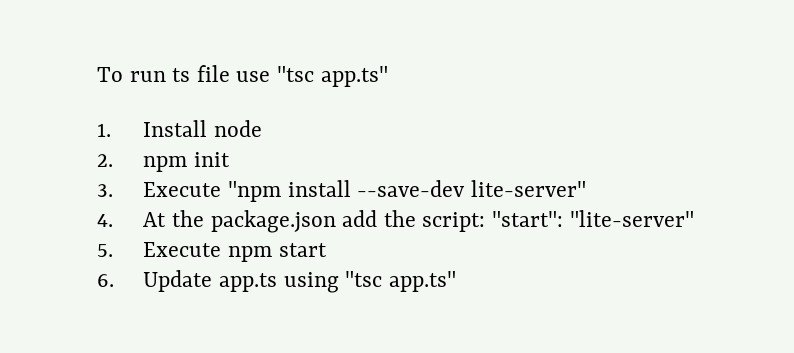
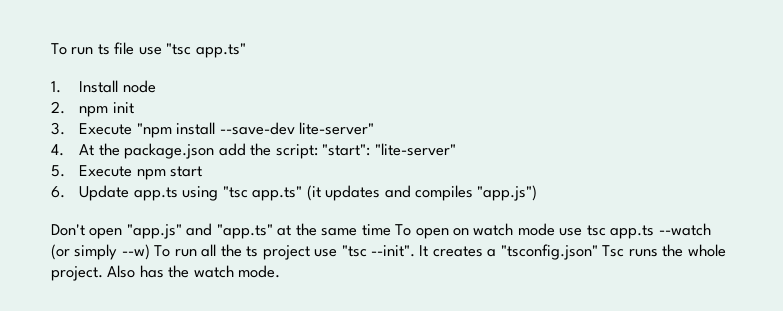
(456, 281) none -> [306,185,538,201] [51,223,711,239] [51,244,726,260] [51,265,281,281] (it updates and compiles "app.js") // Don't open "app.js" and "app.ts" at the same time To open on watch mode use tsc app.ts --watch (or simply --w) To run all the ts project use "tsc --init". It creates a "tsconfig.json" Tsc runs the whole project. Also has the watch mode.

